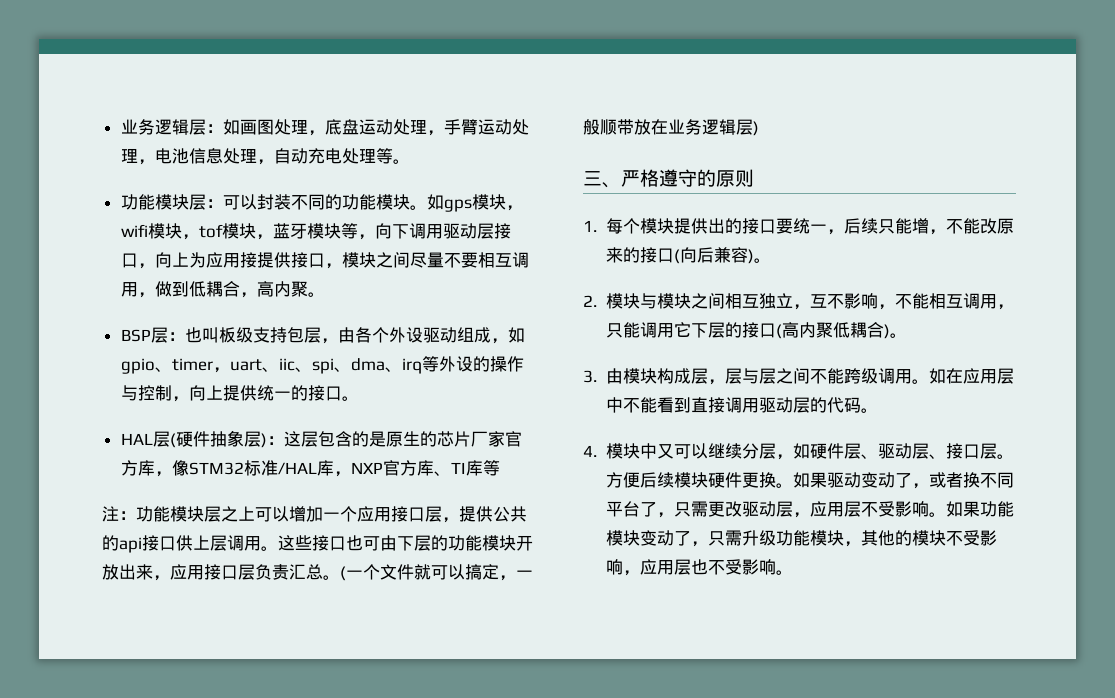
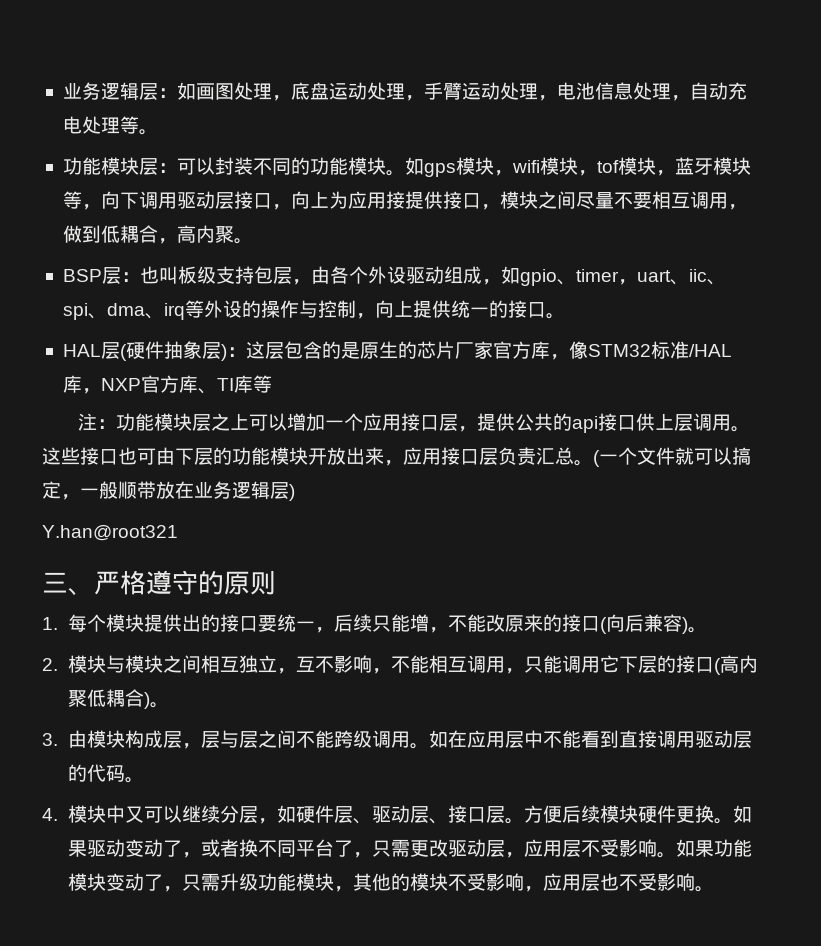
(759, 128) none -> [42,525,178,541] // Y.han@root321

